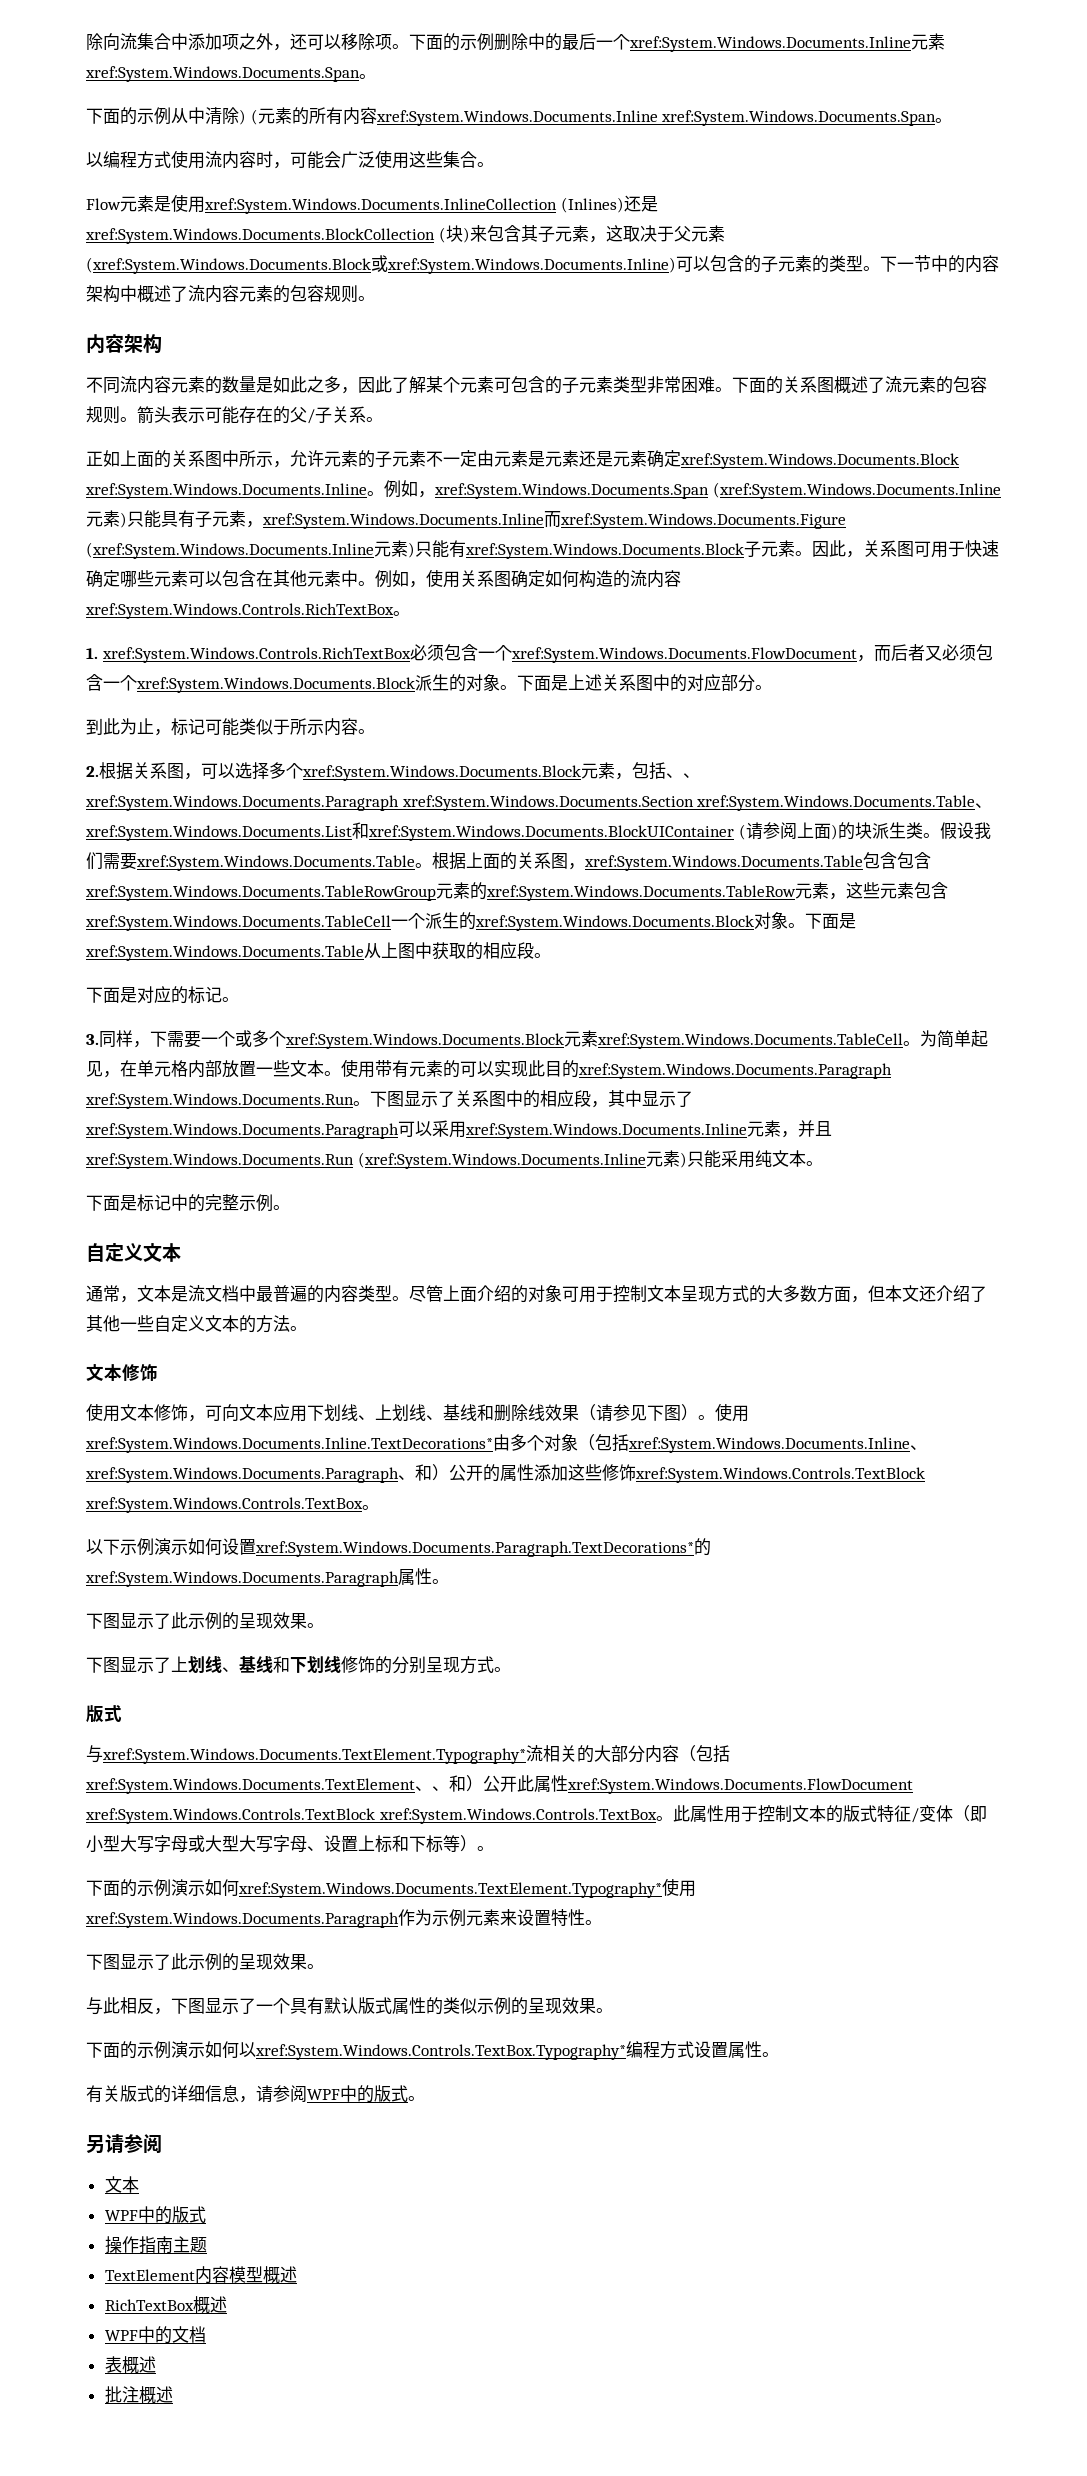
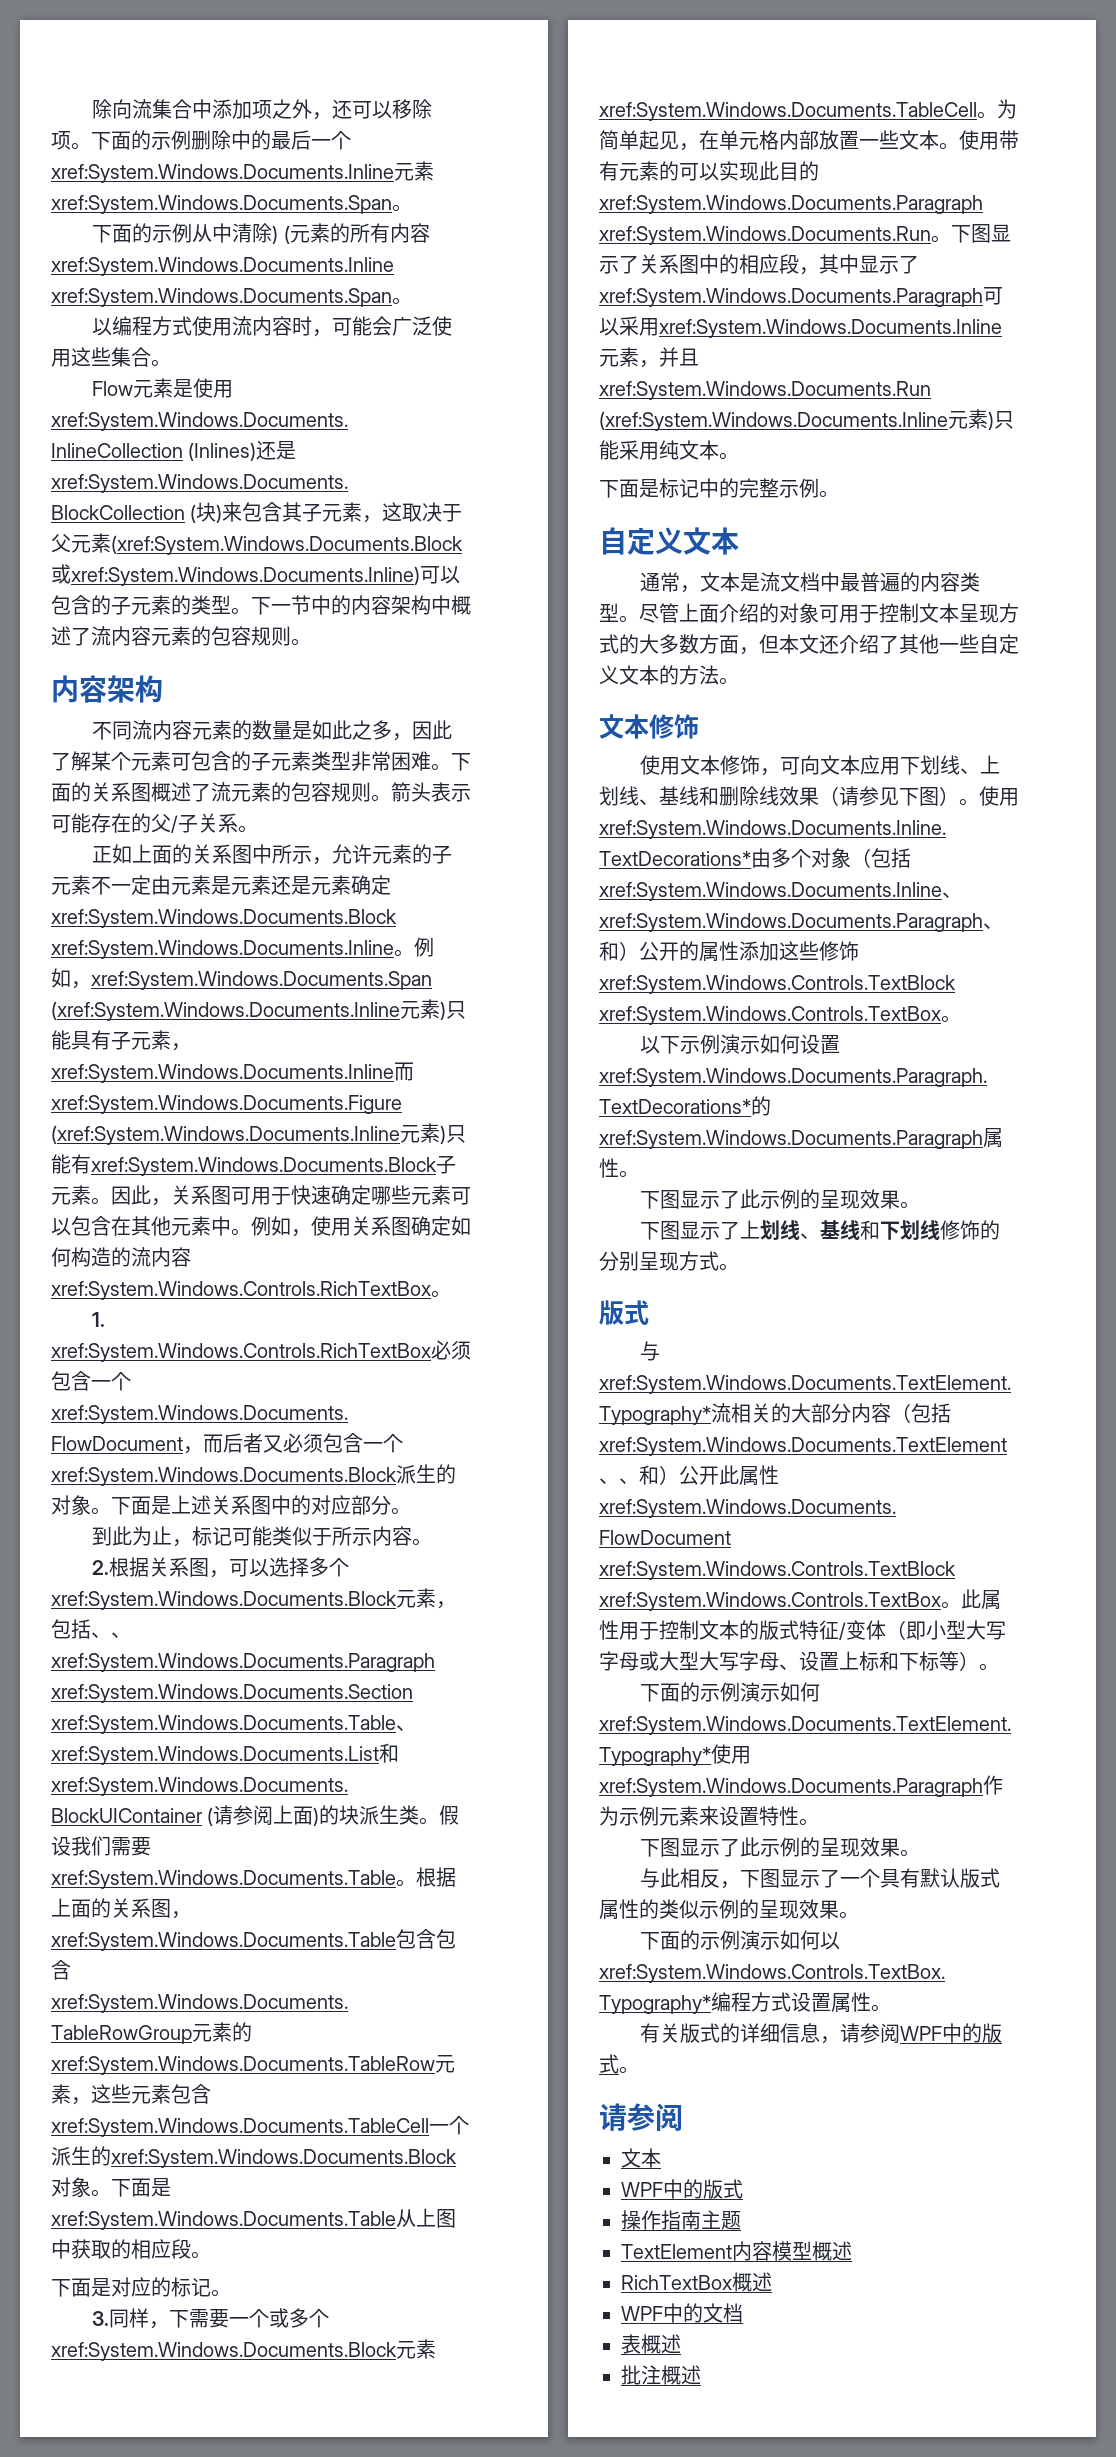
[86,2135,105,2154] 另 -> (639, 2070) none

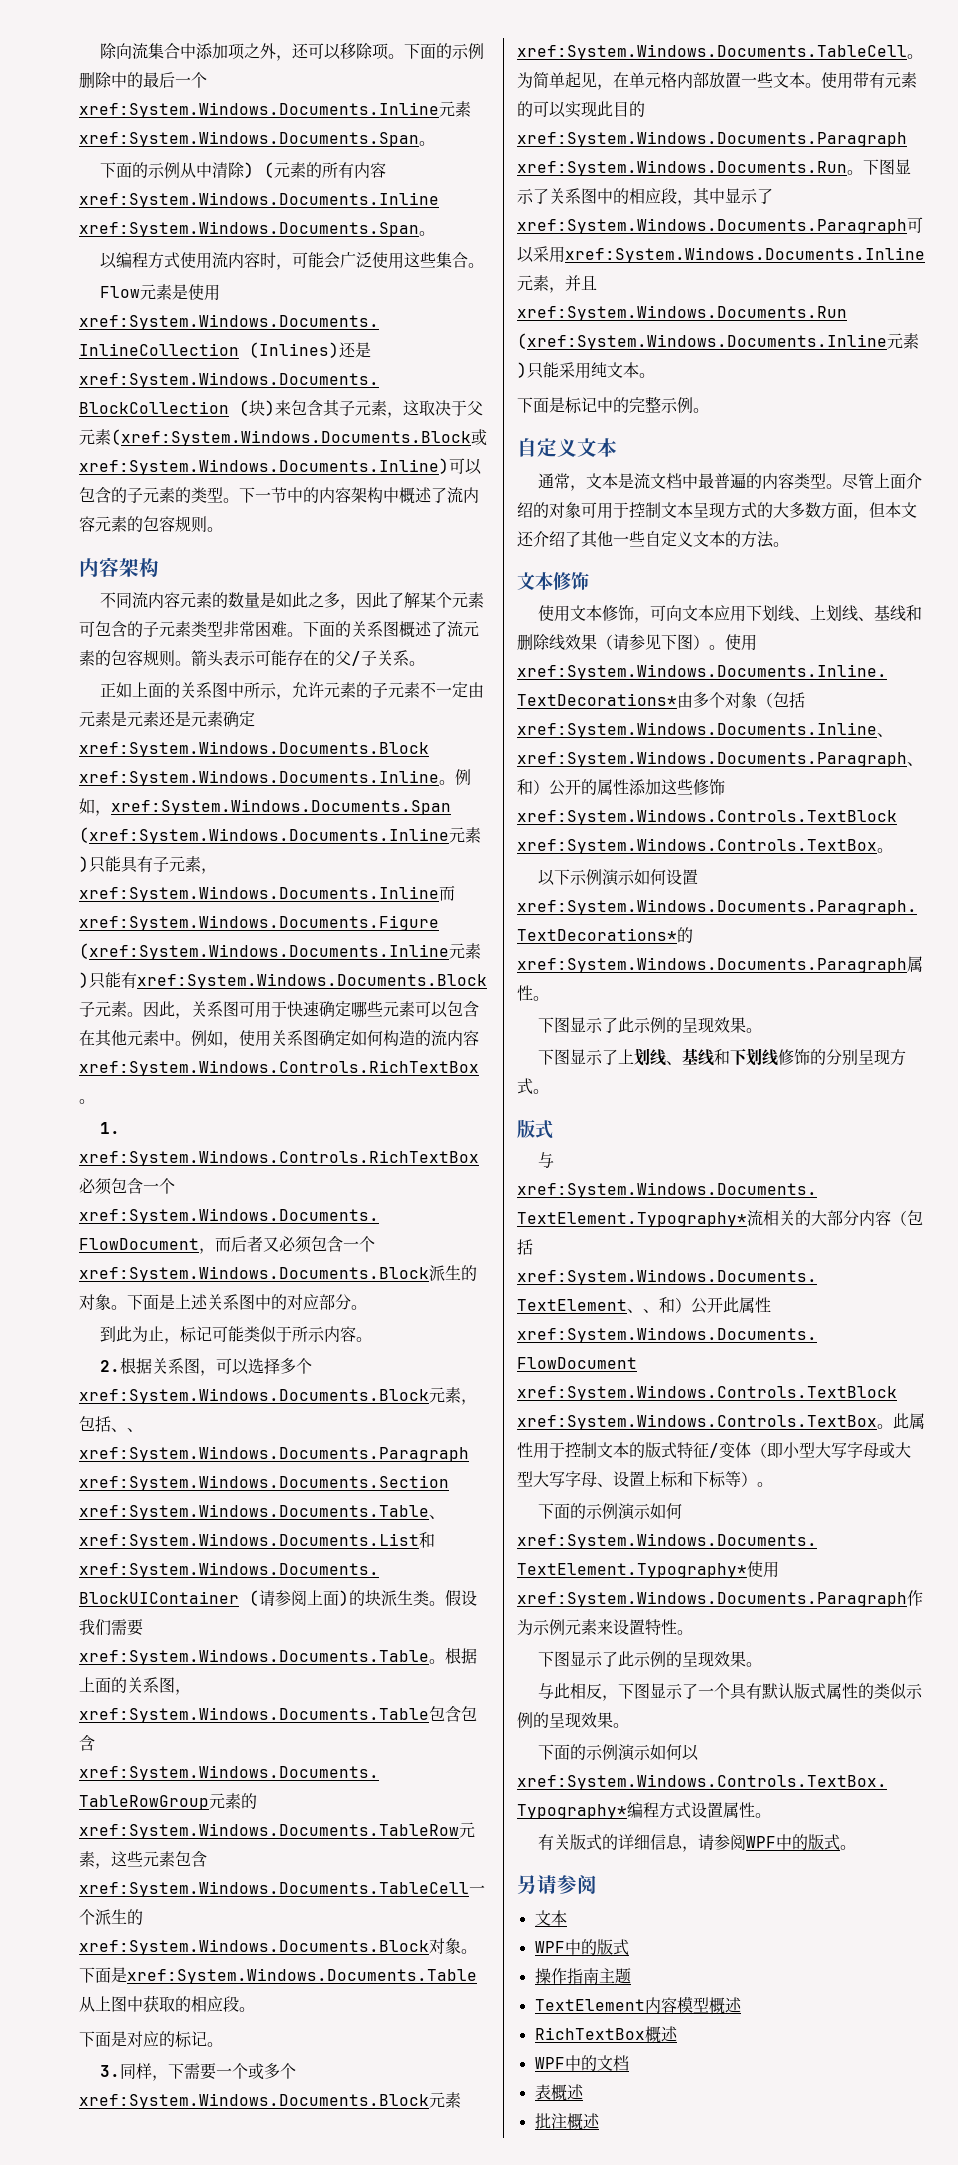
(639, 2070) none -> [517,1875,537,1894] 另

